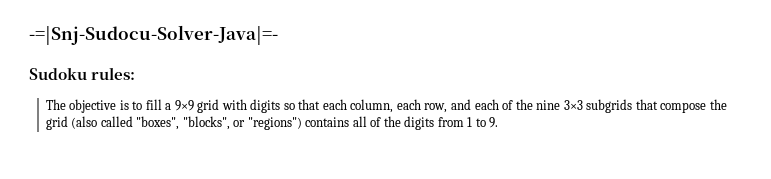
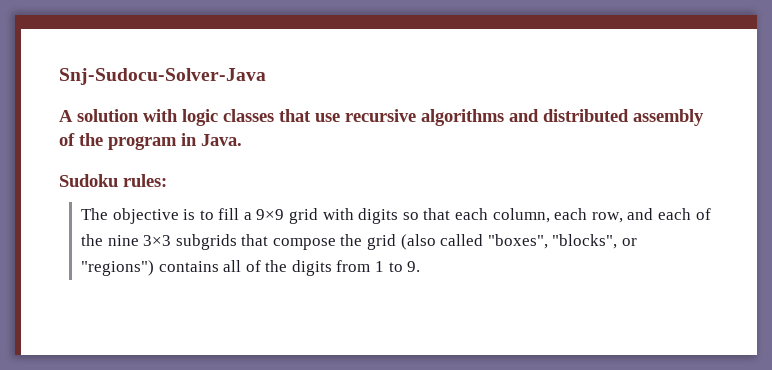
[29,25,278,45] -=|Snj-Sudocu-Solver-Java|=- -> [59,68,266,85] [59,109,704,126] [59,133,242,150] Snj-Sudocu-Solver-Java // A solution with logic classes that use recursive algorithms and distributed assembly of the program in Java.

